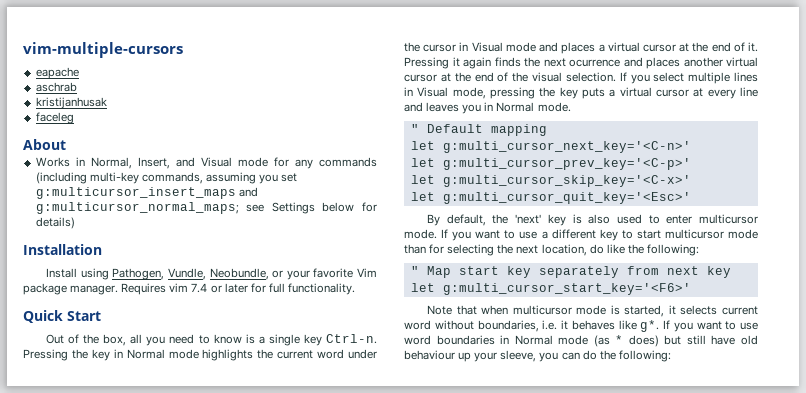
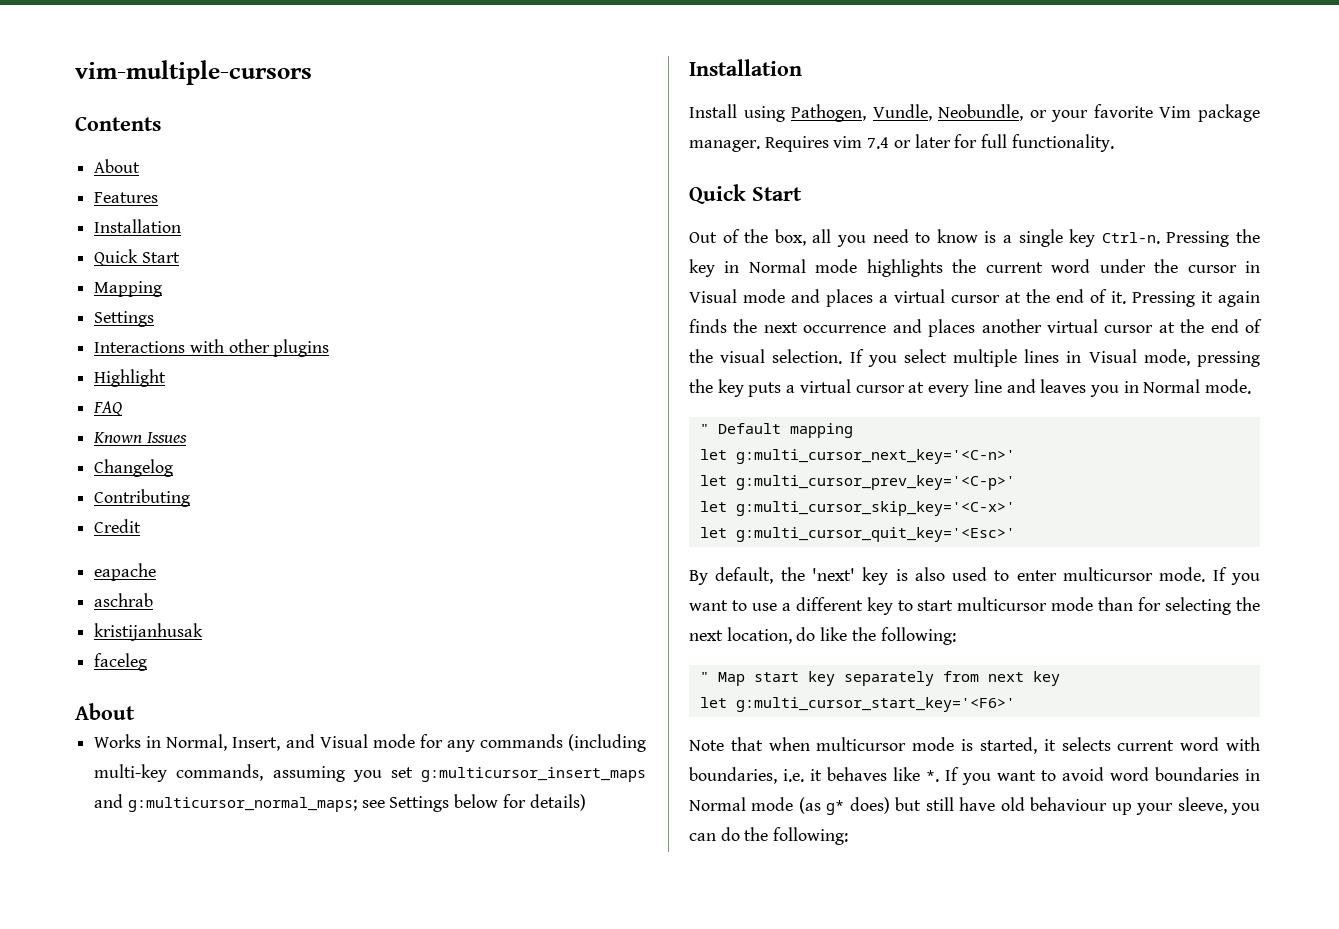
(183, 50) none -> [75,116,161,131] [94,159,141,173] [94,192,159,203] [94,219,182,233] [94,249,180,266] [94,281,163,297] [94,311,155,327] [94,339,330,357] [94,369,167,387] [93,401,124,416] [93,432,187,443] [94,459,174,477] [94,489,191,507] [94,519,142,533] // Contents // About // Features // Installation // Quick Start // Mapping // Settings // Interactions with other plugins // Highlight // FAQ // Known Issues // Changelog // Contributing // Credit
[569,59,620,67] ocurrence -> [803,325,887,333] occurrence
[434,320,474,330] without -> [1226,737,1260,751] with
[640,320,758,332] g*. If you want to use -> [926,767,1104,785] *. If you want to avoid
[615,335,624,344] * -> [826,800,845,815] g*

